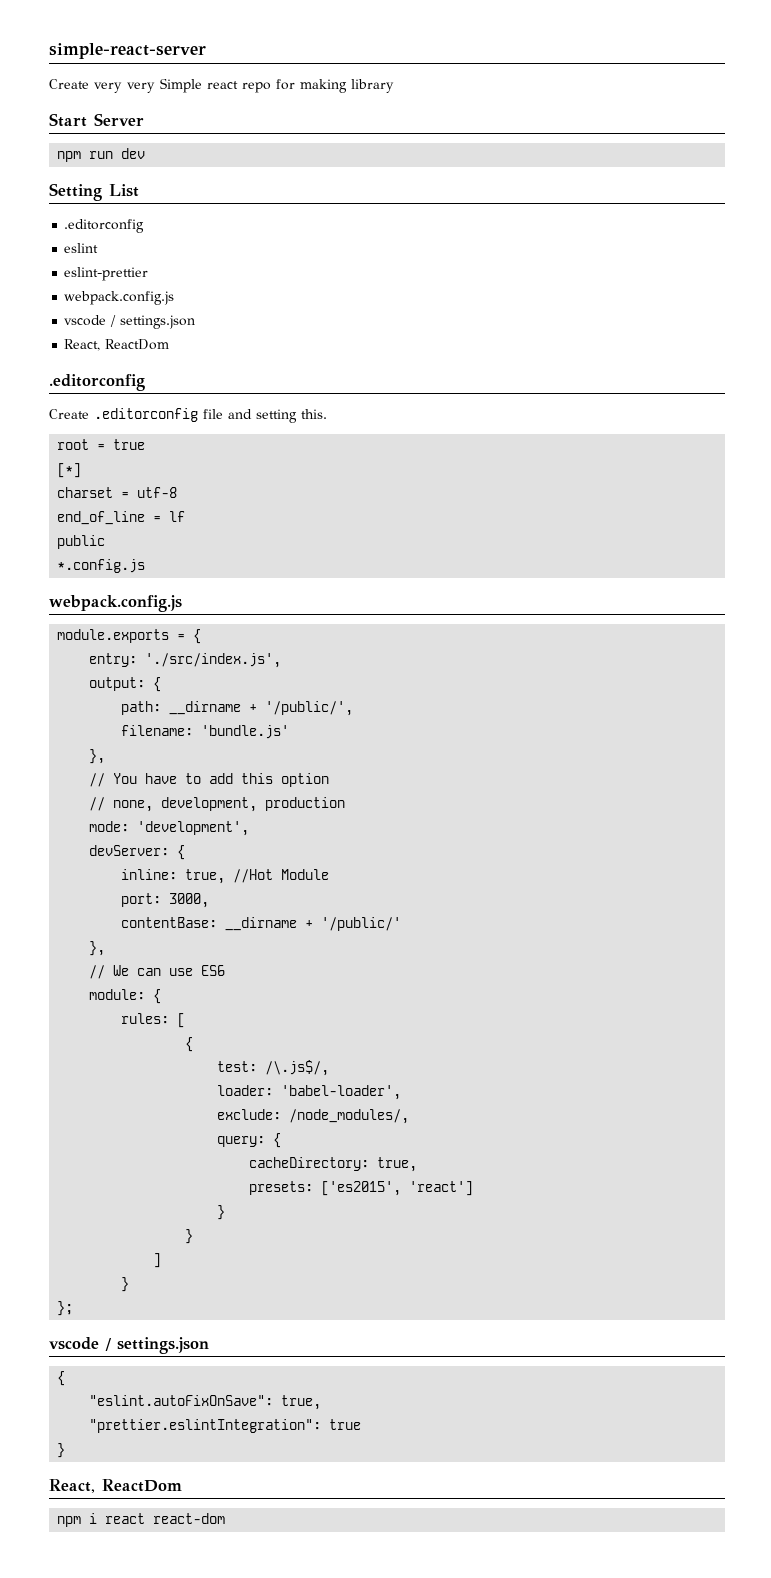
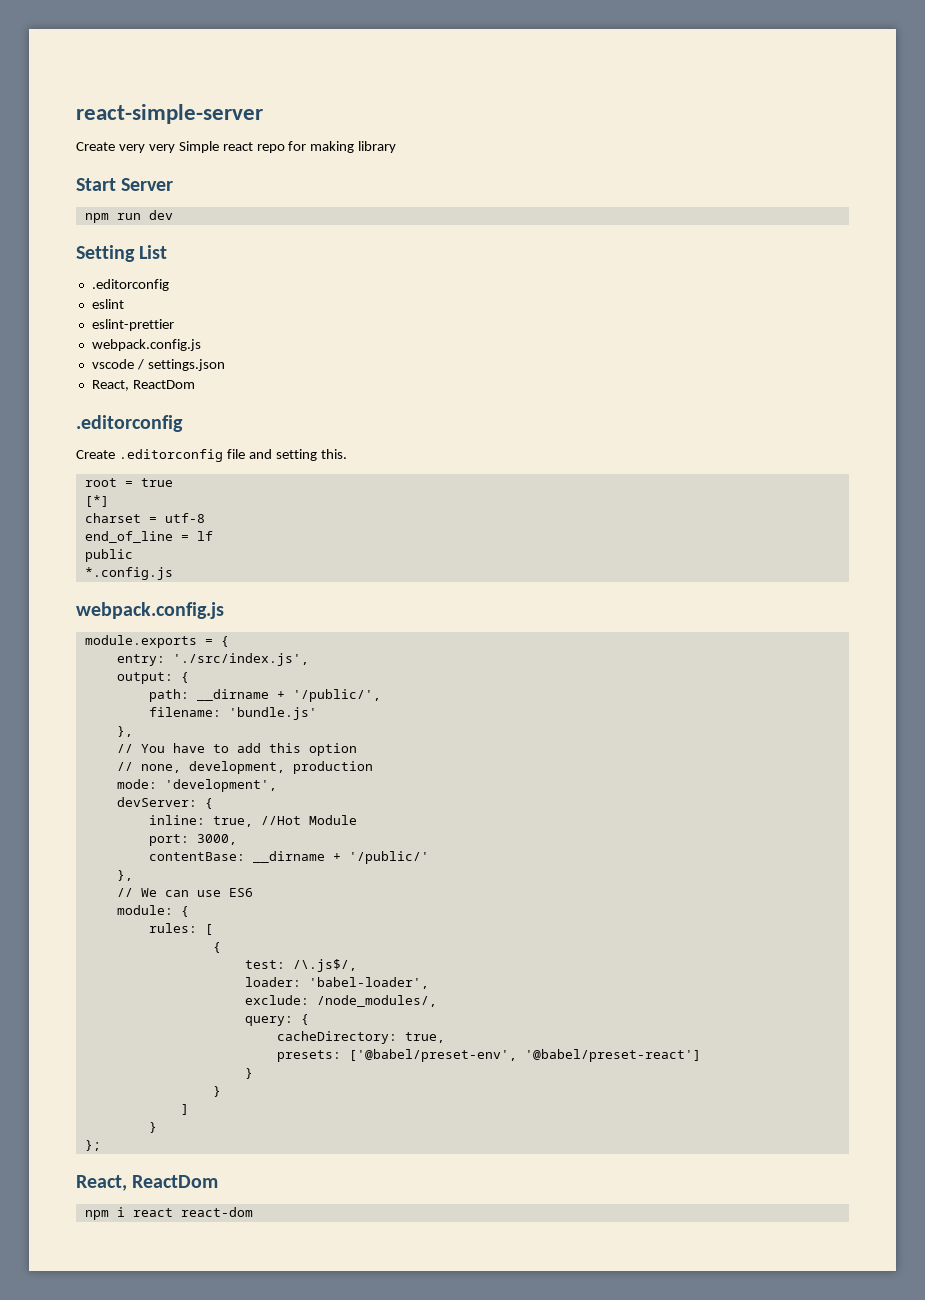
[49,43,206,59] simple-react-server -> [76,104,263,124] react-simple-server
[321,1181,474,1196] ['es2015', 'react'] -> [348,1049,701,1062] ['@babel/preset-env', '@babel/preset-react']
[49,1337,209,1354] [57,1371,66,1386] [89,1395,322,1410] [89,1419,362,1433] [57,1443,66,1458] // vscode / settings.json // { // "eslint.autoFixOnSave": true, // "prettier.eslintIntegration": true // } -> (101, 1145) none

